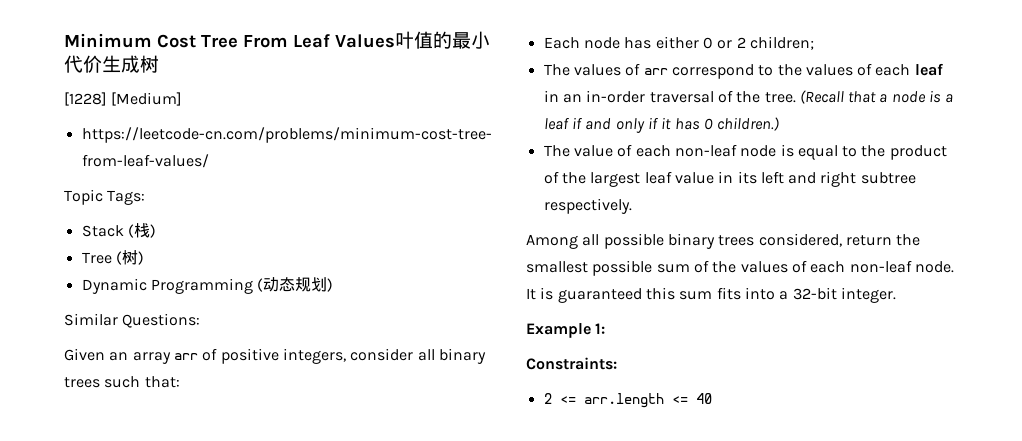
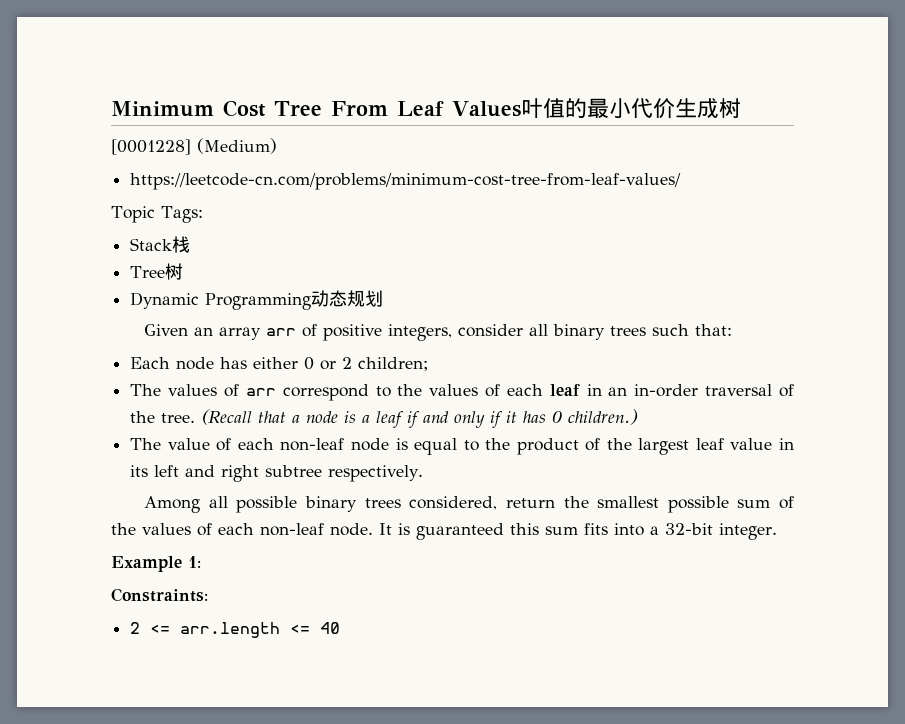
[64,92,183,106] [1228] [Medium] -> [111,138,277,155] [0001228] (Medium)
[127,224,134,238] ( -> (173, 244) none
[149,224,156,238] [81,250,144,265] ) // Tree (树) -> [130,263,184,280] // Tree树
[257,278,264,292] ( -> (312, 301) none
[327,278,334,292] [64,313,201,328] ) // Similar Questions: -> (384, 298) none

